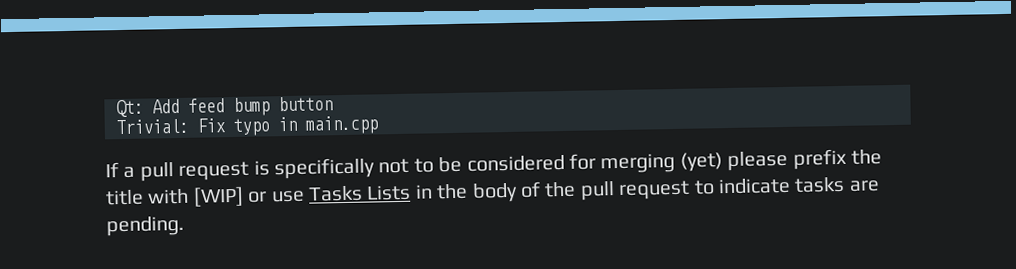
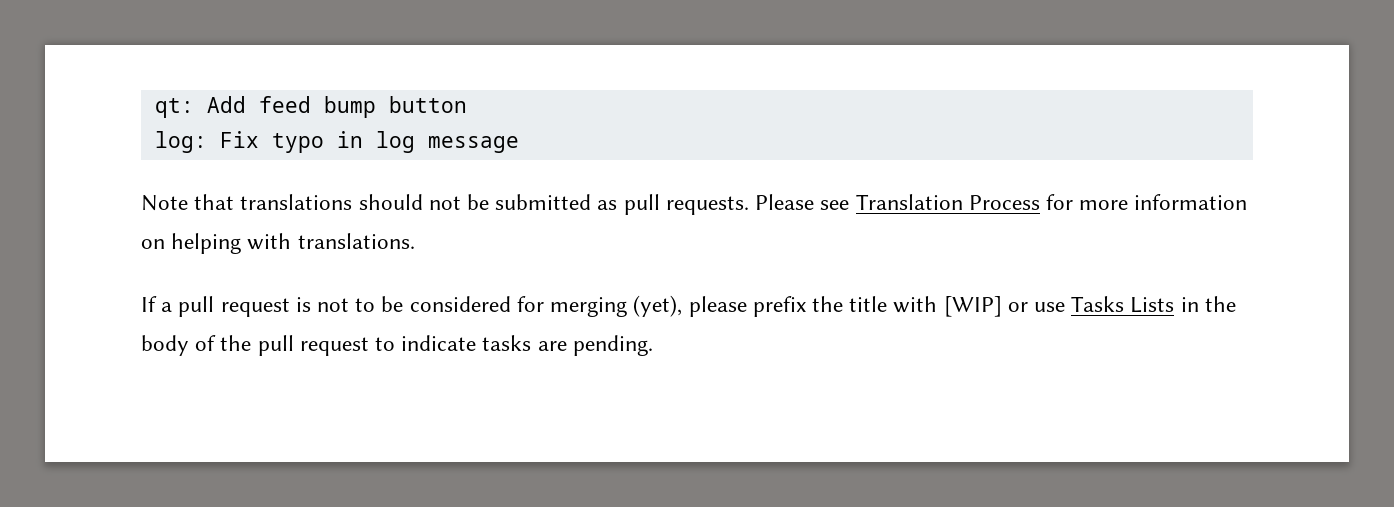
[116,99,144,118] Qt: -> [154,98,194,118] qt:
[116,118,189,135] Trivial: -> [154,131,207,153] log:
[305,115,378,135] main.cpp -> [375,131,519,153] [141,194,1248,215] [141,233,415,254] log message // Note that translations should not be submitted as pull requests. Please see Translation Process for more information on helping with translations.
[274,157,375,180] specifically -> (311, 304) none
[679,152,723,172] (yet) -> [633,295,683,317] (yet),

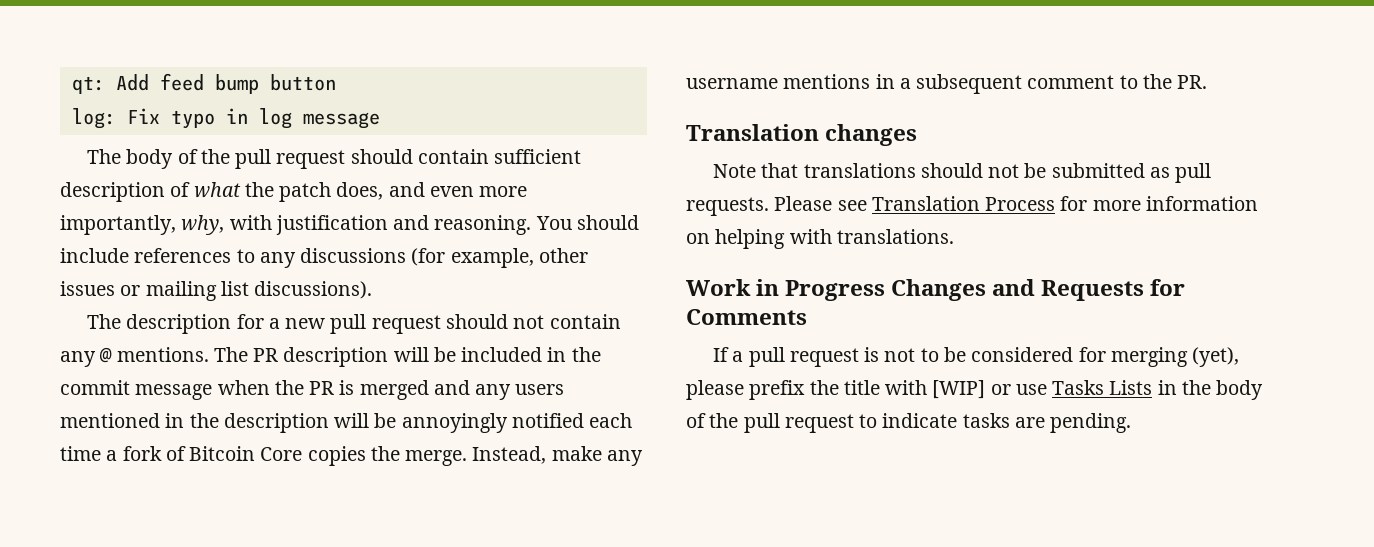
(519, 144) none -> [87,149,582,169] [60,182,528,202] [60,215,639,235] [60,248,588,268] [60,281,373,301] [87,314,621,334] [60,347,601,367] [60,380,565,400] [60,413,633,433] [60,446,643,466] [686,74,1208,94] [686,124,918,146] // The body of the pull request should contain sufficient description of what the patch does, and even more importantly, why, with justification and reasoning. You should include references to any discussions (for example, other issues or mailing list discussions). // The description for a new pull request should not contain any @ mentions. The PR description will be included in the commit message when the PR is merged and any users mentioned in the description will be annoyingly notified each time a fork of Bitcoin Core copies the merge. Instead, make any username mentions in a subsequent comment to the PR. // Translation changes
(415, 241) none -> [686,279,1186,301] [686,309,807,325] // Work in Progress Changes and Requests for Comments

